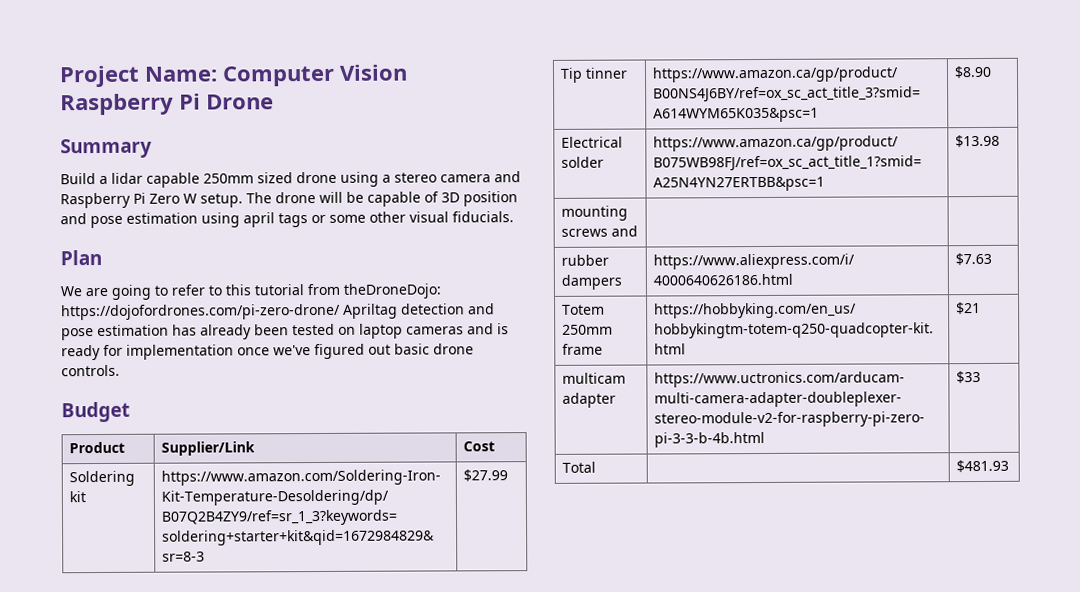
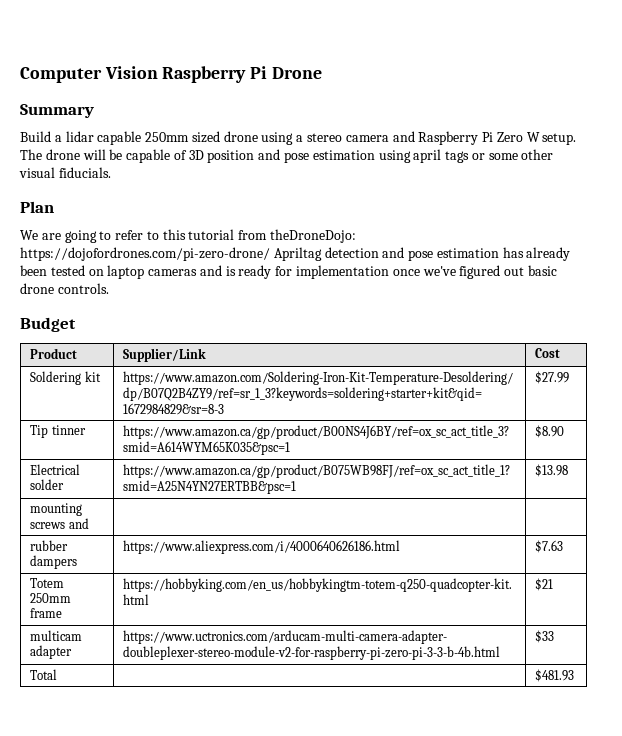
[59,65,218,88] Project Name: -> (20, 75) none

